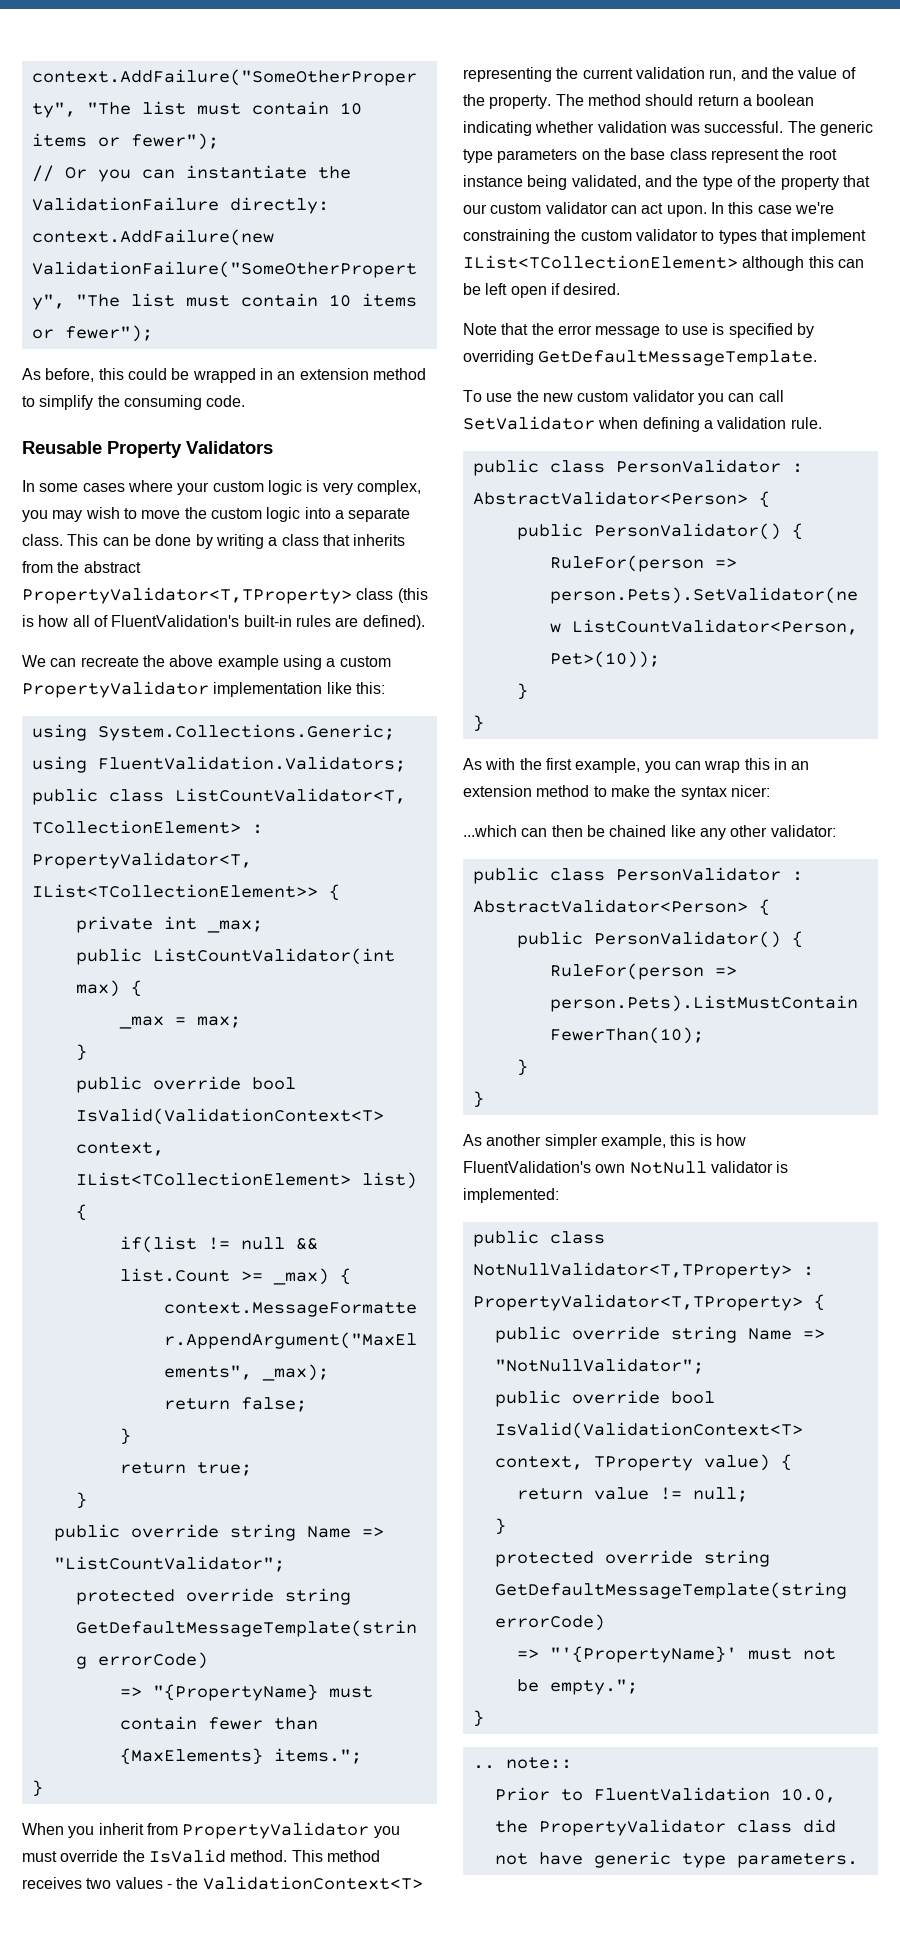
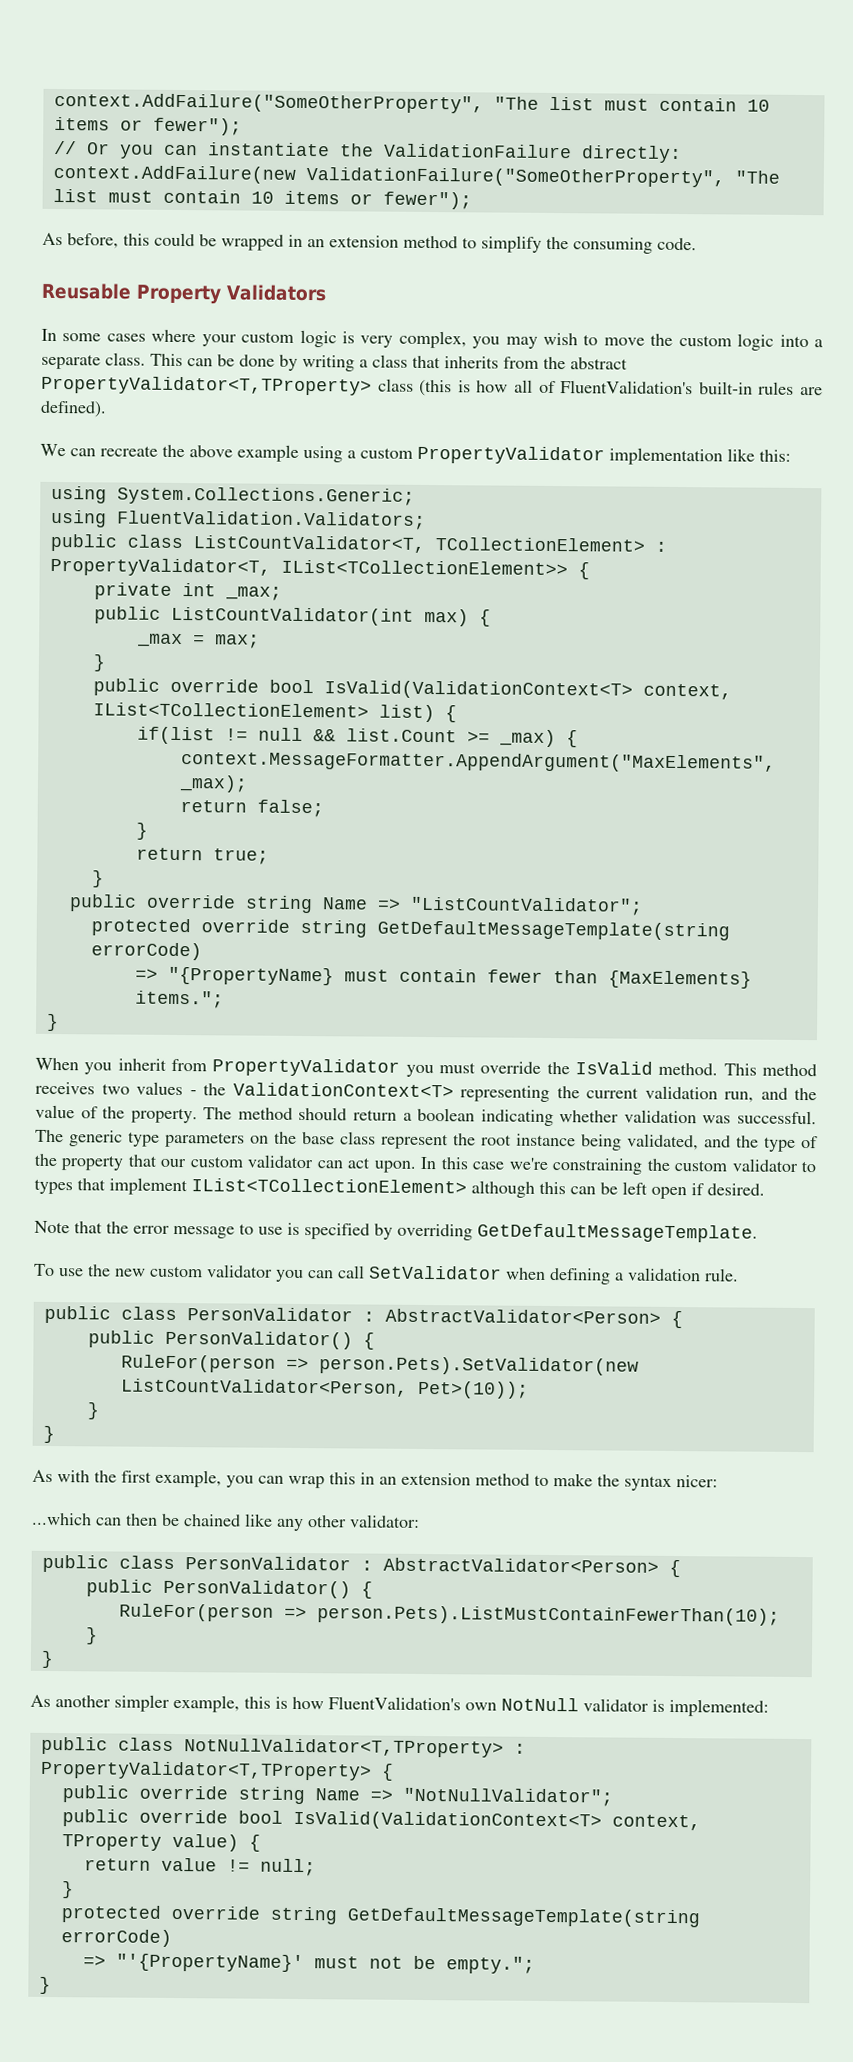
[472,1757,572,1769] [494,1787,836,1803] [494,1819,836,1836] [494,1851,858,1868] // .. note:: // Prior to FluentValidation 10.0, the PropertyValidator class did not have generic type parameters. -> (51, 1985) none

